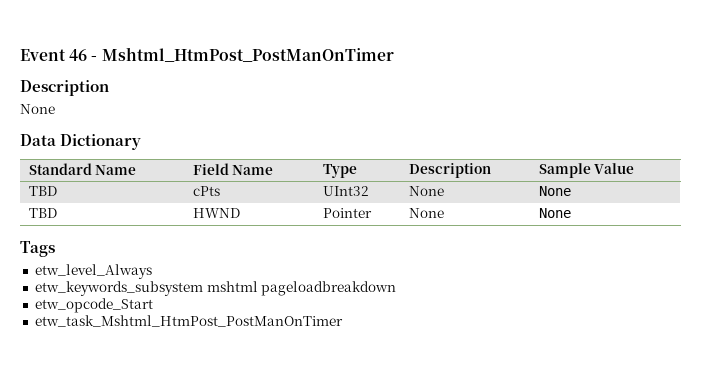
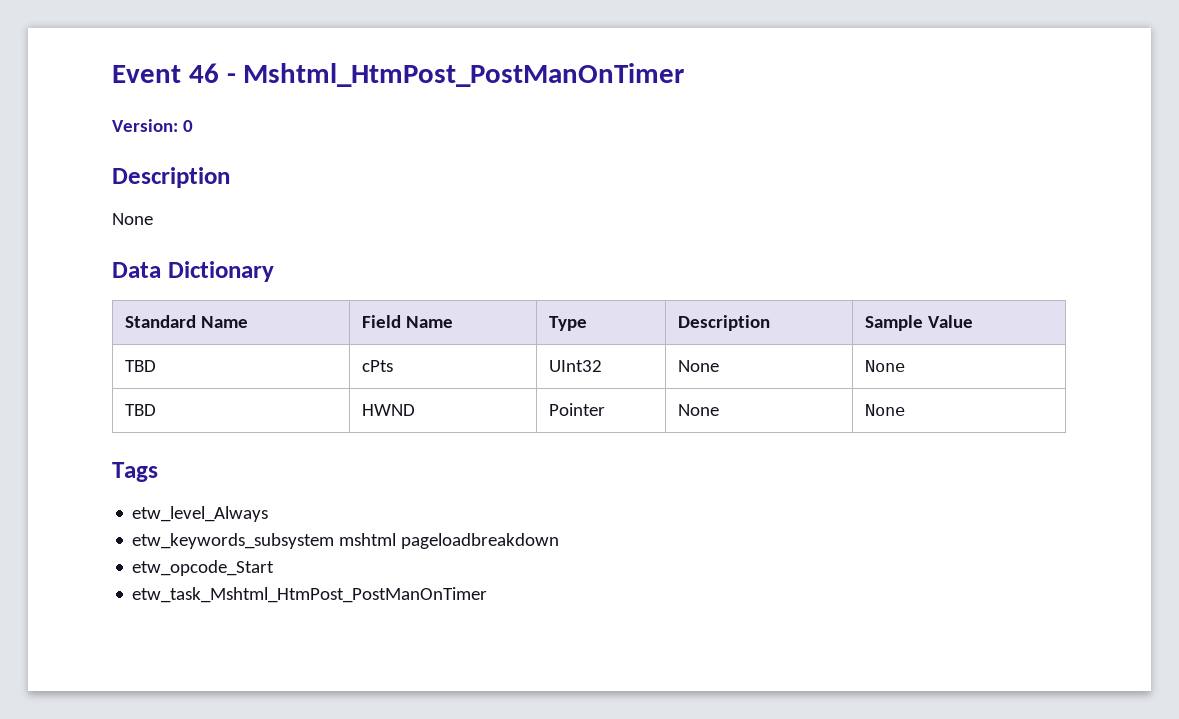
(394, 54) none -> [112,119,193,132] // Version: 0

